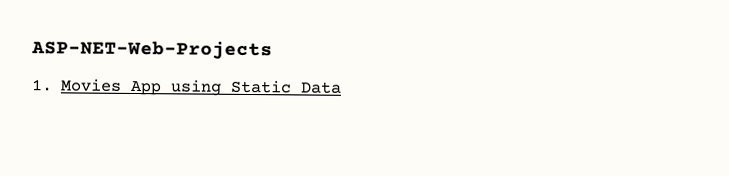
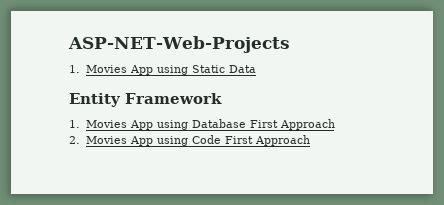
(342, 87) none -> [69,93,222,107] [69,119,335,130] [69,135,310,146] // Entity Framework // 1. Movies App using Database First Approach // 2. Movies App using Code First Approach

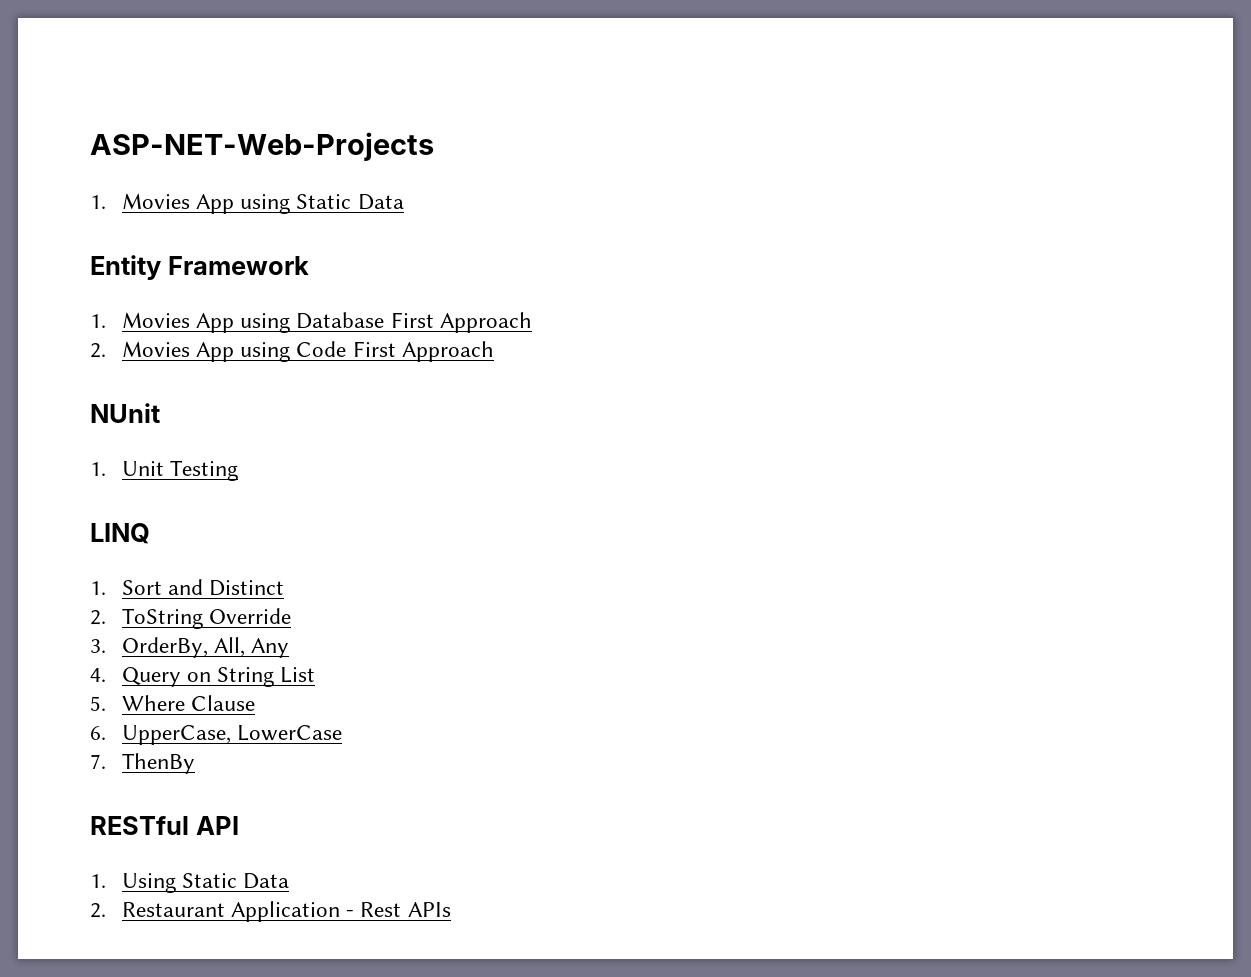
(310, 140) none -> [90,403,160,423] [90,460,239,481] [90,523,150,544] [90,579,285,596] [90,608,292,629] [90,637,290,658] [90,667,316,687] [90,695,256,711] [90,725,343,745] [90,753,195,774] [90,816,239,835] [90,873,290,893] [90,901,451,922] // NUnit // 1. Unit Testing // LINQ // 1. Sort and Distinct // 2. ToString Override // 3. OrderBy, All, Any // 4. Query on String List // 5. Where Clause // 6. UpperCase, LowerCase // 7. ThenBy // RESTful API // 1. Using Static Data // 2. Restaurant Application - Rest APIs

